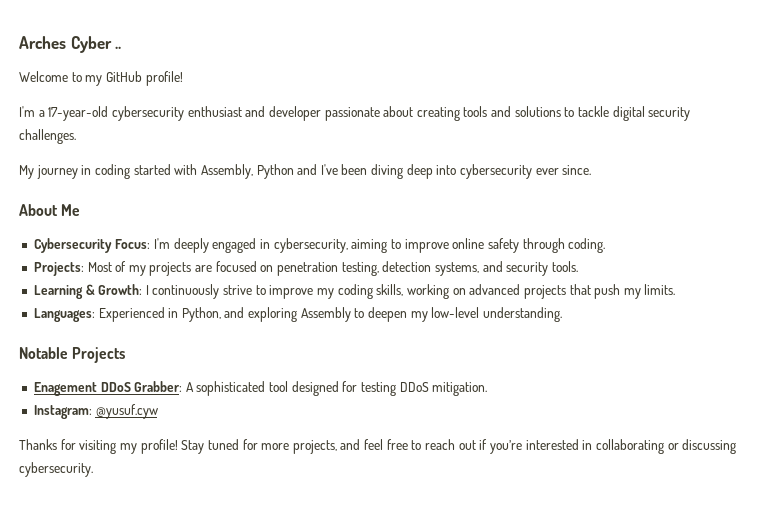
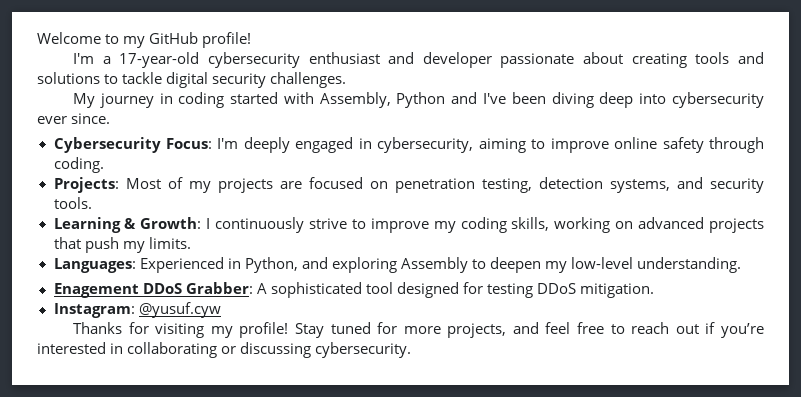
[19,36,122,53] Arches Cyber .. // -> (37, 38) none
[19,204,81,216] // About Me -> (111, 118) none
[19,347,126,363] // Notable Projects -> (742, 265) none

